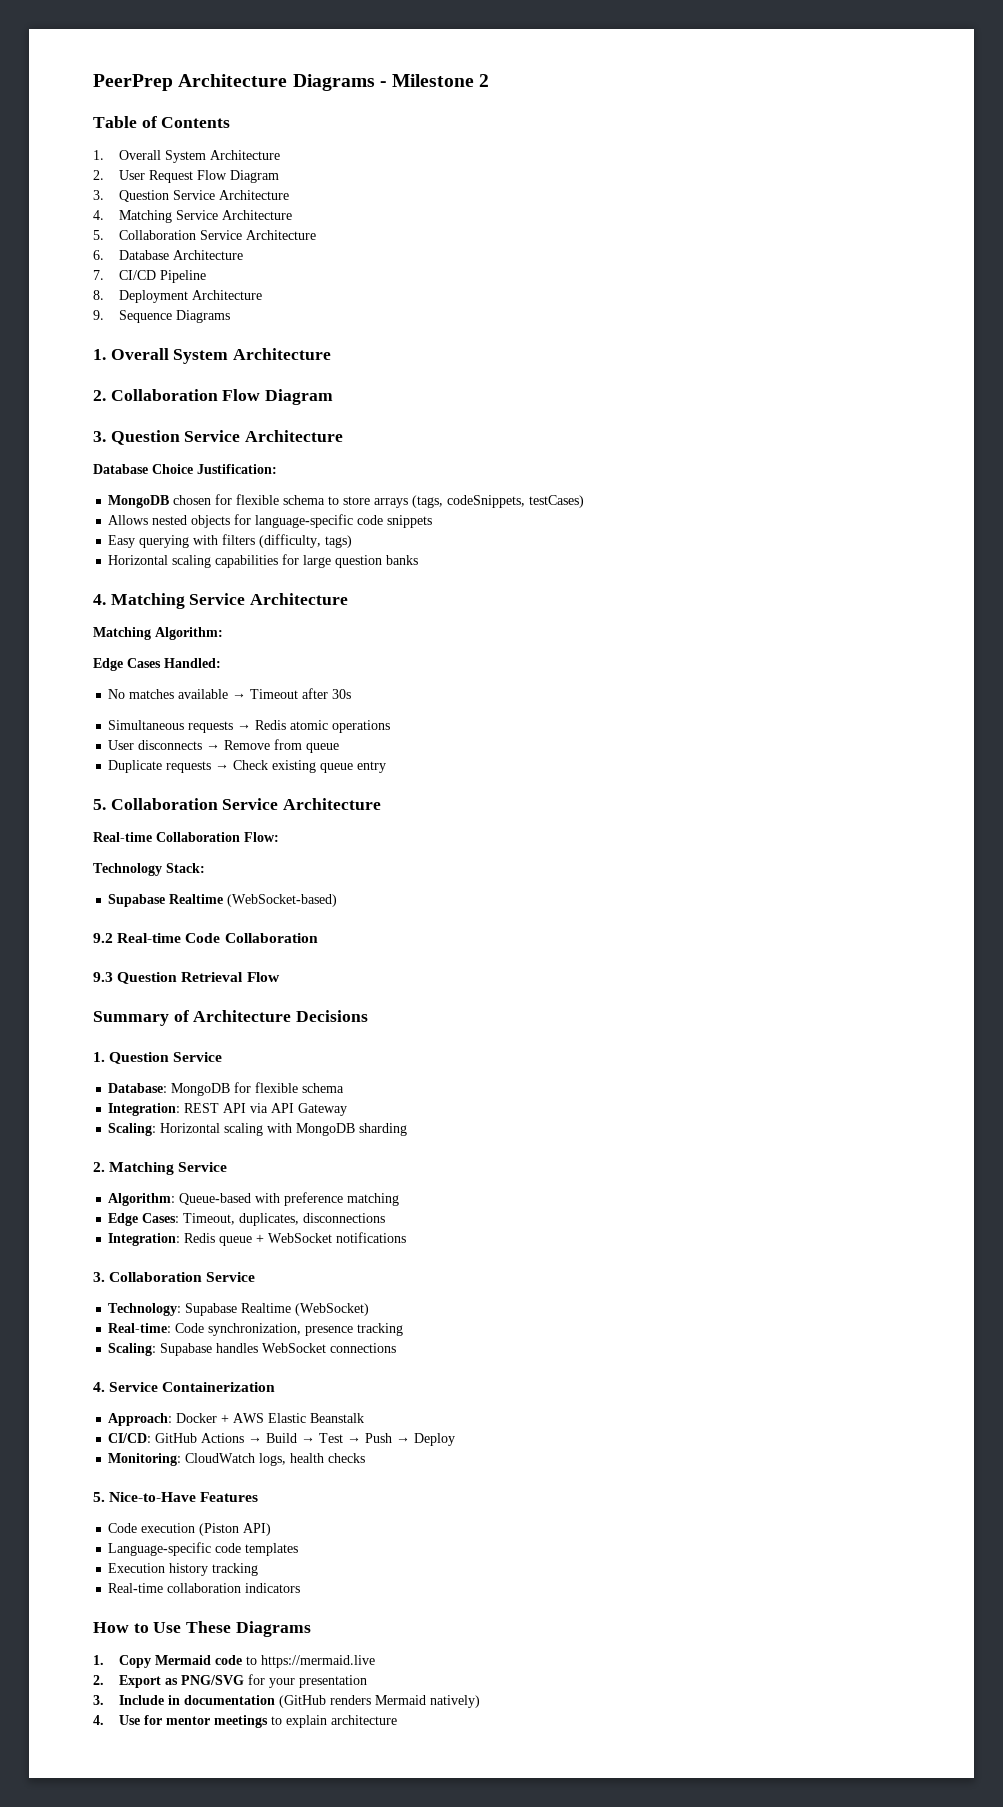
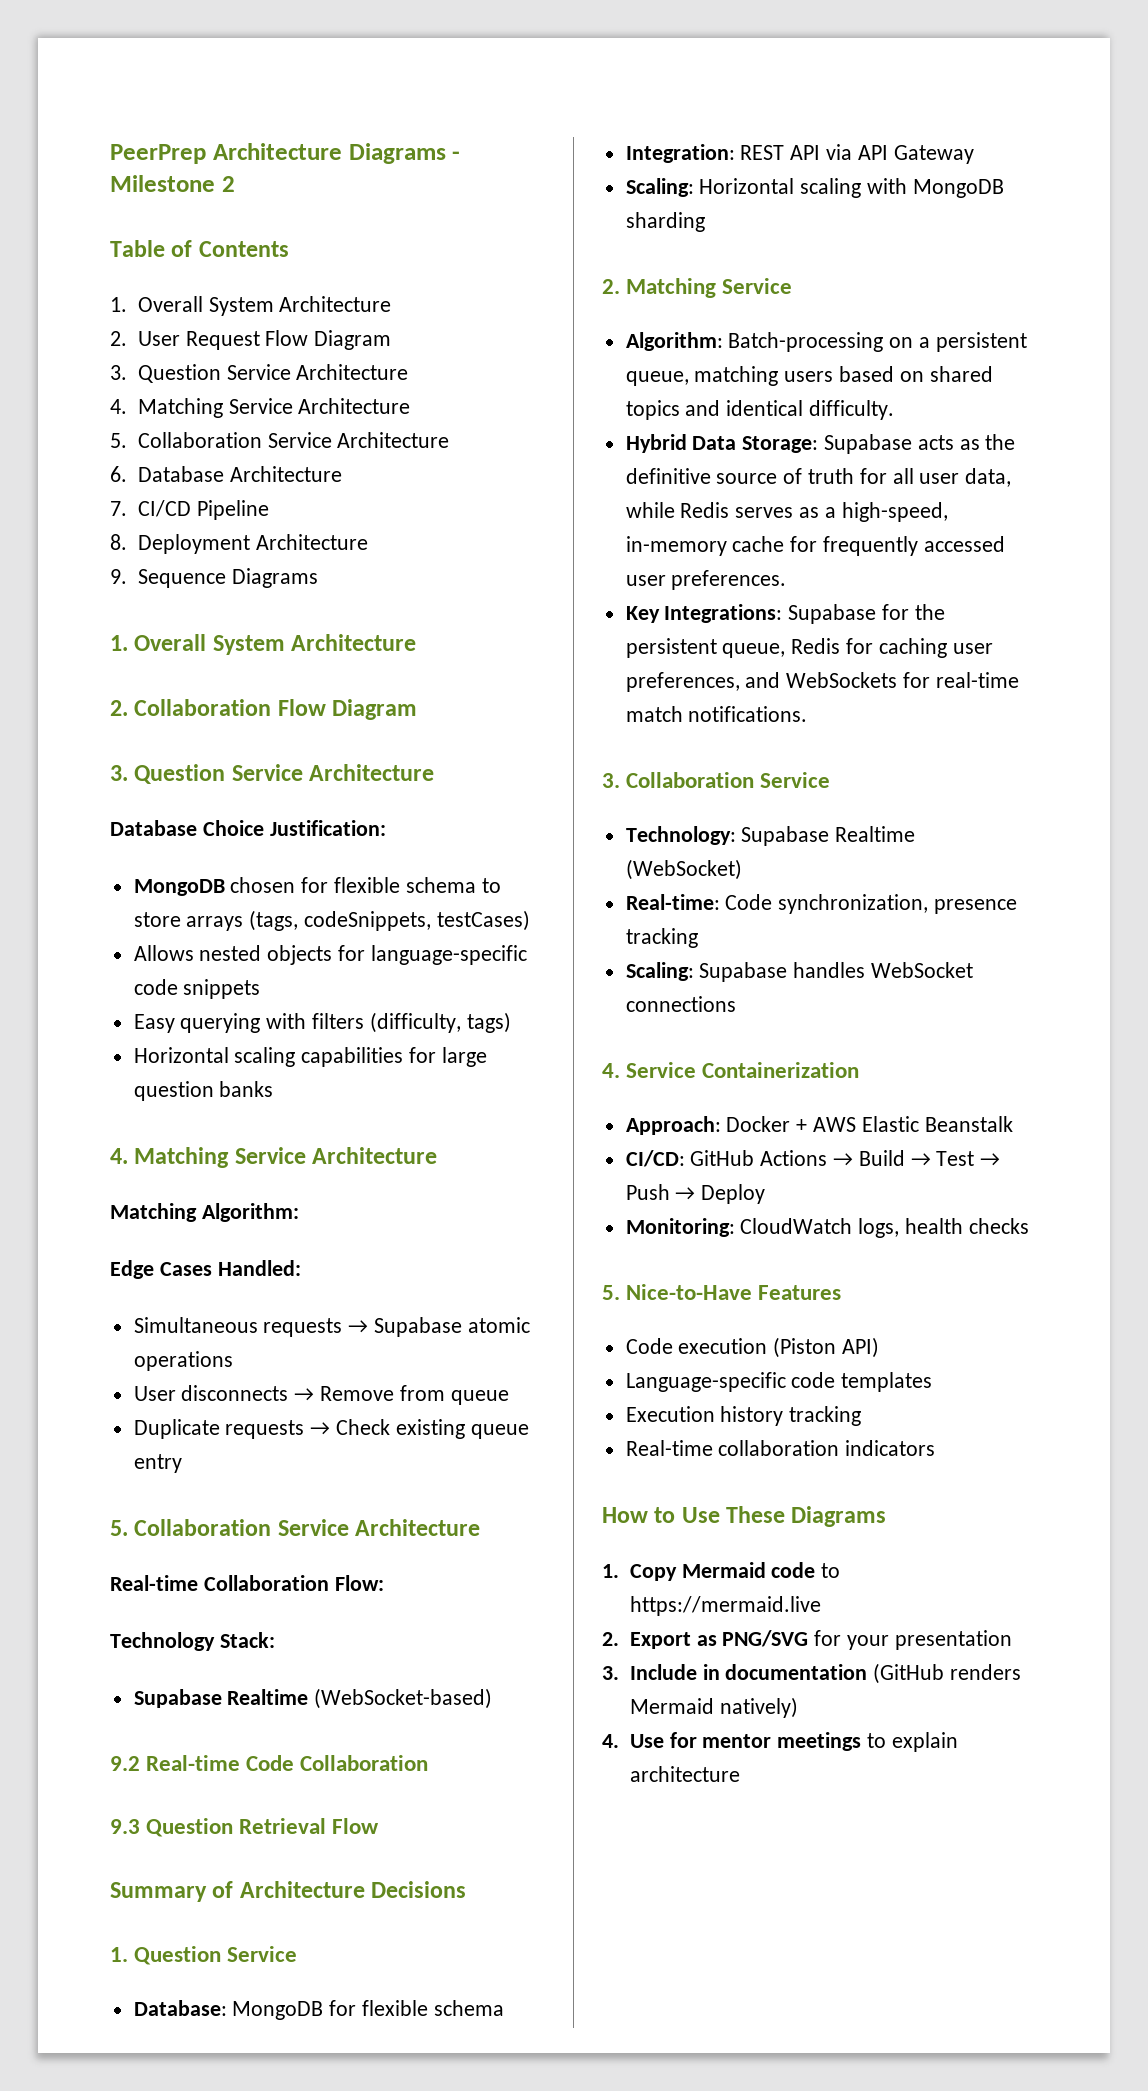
[108,688,352,699] // No matches available → Timeout after 30s -> (301, 1268) none
[255,720,287,730] Redis -> [374,1317,463,1337] Supabase
[179,1192,400,1206] [108,1213,386,1226] [108,1232,407,1246] Queue-based with preference matching // Edge Cases: Timeout, duplicates, disconnections // Integration: Redis queue + WebSocket notifications -> [728,332,1027,352] [625,366,993,386] [625,400,895,420] [625,434,1016,454] [625,468,1012,487] [625,502,948,522] [625,536,1005,556] [625,570,787,590] [625,604,945,624] [625,638,993,658] [625,672,1019,692] [625,706,808,722] Batch-processing on a persistent queue, matching users based on shared topics and identical difficulty. // Hybrid Data Storage: Supabase acts as the definitive source of truth for all user data, while Redis serves as a high-speed, in-memory cache for frequently accessed user preferences. // Key Integrations: Supabase for the persistent queue, Redis for caching user preferences, and WebSockets for real-time match notifications.

